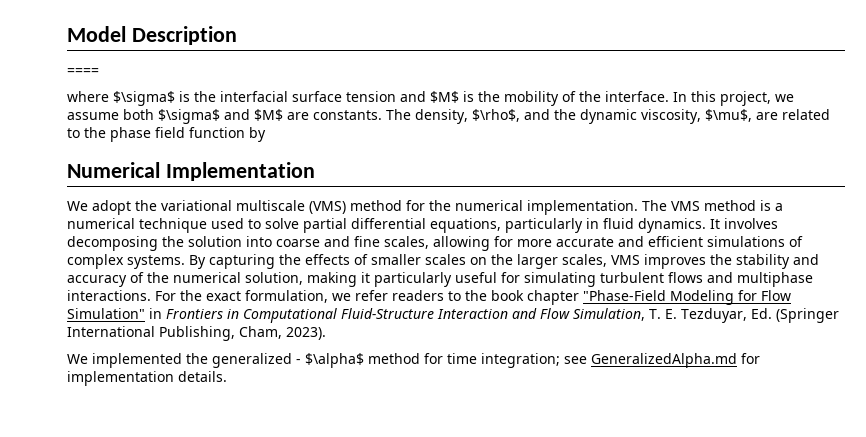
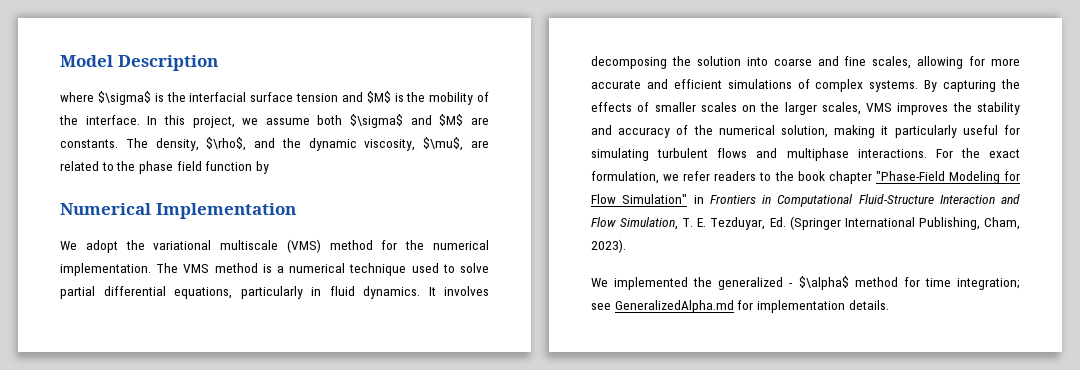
[67,68,99,75] // ==== -> (218, 63) none

